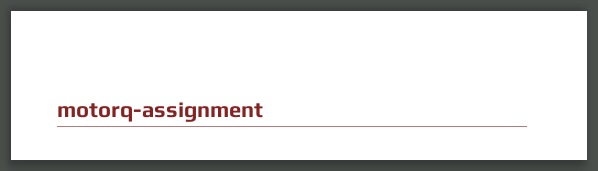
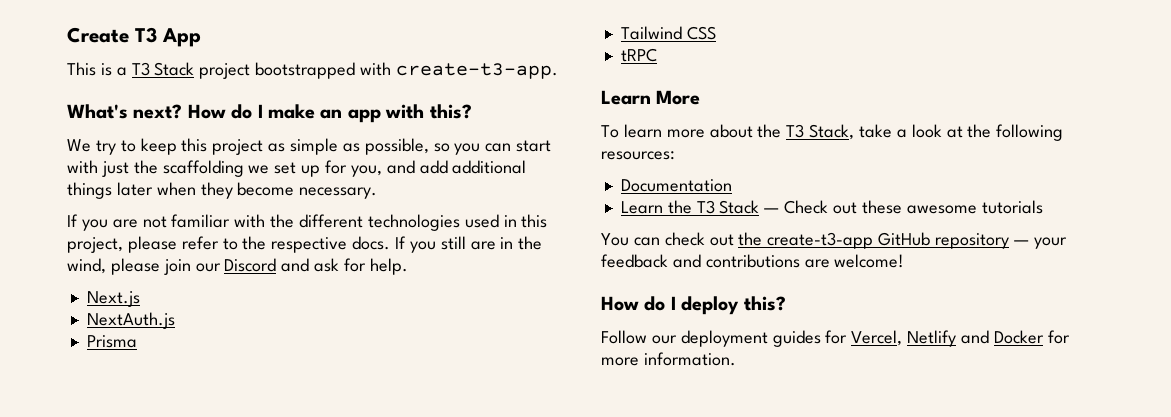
[57,102,263,122] motorq-assignment -> [67,27,201,47] [67,62,558,79] [67,104,472,123] [67,138,552,155] [67,160,527,177] [67,182,378,199] [67,214,548,231] [67,236,543,253] [67,258,408,275] [86,291,140,307] [86,312,175,329] [86,335,137,348] [620,26,716,40] [620,48,657,62] [601,90,701,105] [601,124,1064,141] [601,151,675,160] [620,179,732,192] [620,200,1043,214] [601,232,1067,249] [601,254,905,268] [601,296,786,315] [601,330,1070,347] [601,352,736,366] Create T3 App // This is a T3 Stack project bootstrapped with create-t3-app. // What's next? How do I make an app with this? // We try to keep this project as simple as possible, so you can start with just the scaffolding we set up for you, and add additional things later when they become necessary. // If you are not familiar with the different technologies used in this project, please refer to the respective docs. If you still are in the wind, please join our Discord and ask for help. // Next.js // NextAuth.js // Prisma // Tailwind CSS // tRPC // Learn More // To learn more about the T3 Stack, take a look at the following resources: // Documentation // Learn the T3 Stack — Check out these awesome tutorials // You can check out the create-t3-app GitHub repository — your feedback and contributions are welcome! // How do I deploy this? // Follow our deployment guides for Vercel, Netlify and Docker for more information.

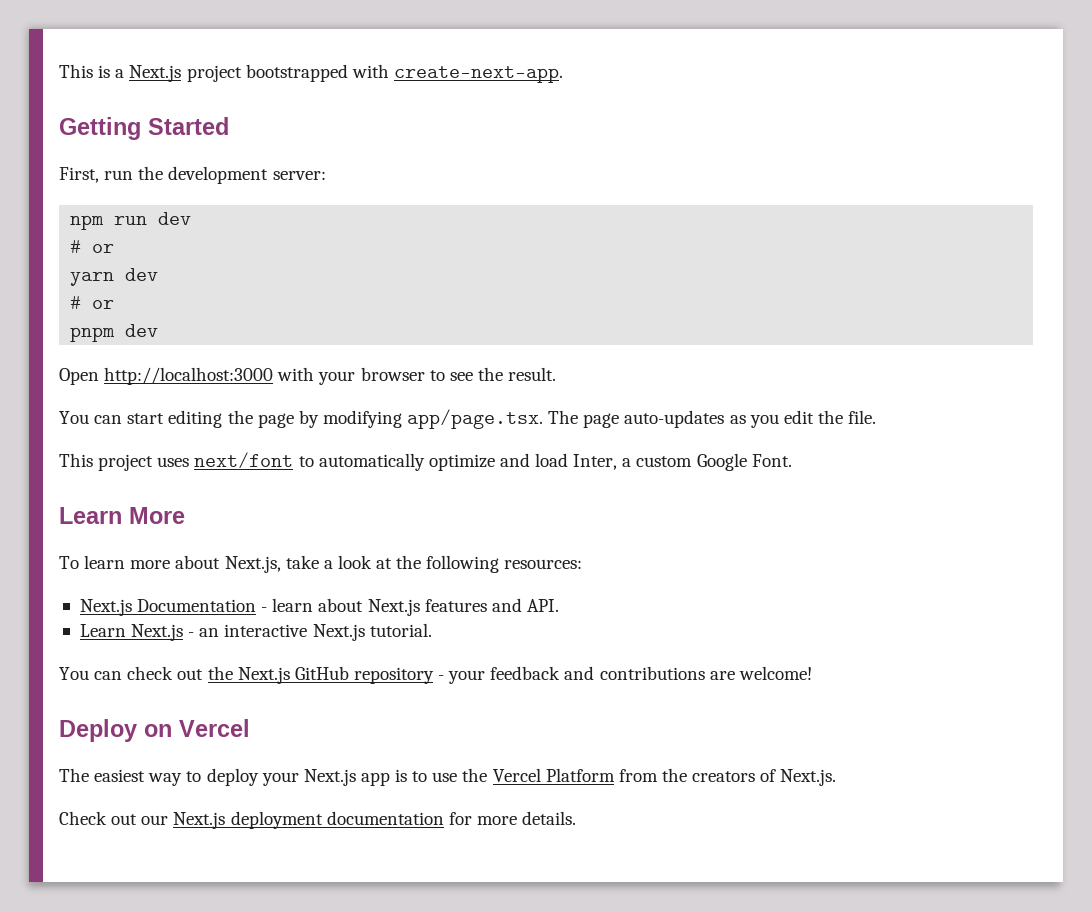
[67,27,201,47] Create T3 App // -> (59, 71) none
[131,62,195,76] T3 Stack -> [129,65,182,82] Next.js
[395,63,558,79] [67,104,472,123] [67,138,552,155] [67,160,527,177] [67,182,378,199] [67,214,548,231] [67,236,543,253] [67,258,408,275] [86,291,140,307] [86,312,175,329] [86,335,137,348] [620,26,716,40] [620,48,657,62] create-t3-app. // What's next? How do I make an app with this? // We try to keep this project as simple as possible, so you can start with just the scaffolding we set up for you, and add additional things later when they become necessary. // If you are not familiar with the different technologies used in this project, please refer to the respective docs. If you still are in the wind, please join our Discord and ask for help. // Next.js // NextAuth.js // Prisma // Tailwind CSS // tRPC -> [393,66,563,83] [59,117,229,140] [59,166,326,184] [70,212,192,230] [70,240,115,253] [70,268,159,286] [70,296,115,309] [70,324,159,342] [59,367,557,385] [59,409,877,429] [59,452,792,471] create-next-app. // Getting Started // First, run the development server: // npm run dev // # or // yarn dev // # or // pnpm dev // Open http://localhost:3000 with your browser to see the result. // You can start editing the page by modifying app/page.tsx. The page auto-updates as you edit the file. // This project uses next/font to automatically optimize and load Inter, a custom Google Font.
[757,124,855,140] the T3 Stack, -> [224,556,281,573] Next.js,
(675, 155) none -> [79,599,132,616] Next.js
[620,200,1043,214] // Learn the T3 Stack — Check out these awesome tutorials -> [261,598,559,616] [79,623,432,641] - learn about Next.js features and API. // Learn Next.js - an interactive Next.js tutorial.
[767,232,874,249] create-t3-app -> [237,667,290,684] Next.js
[1013,240,1029,245] — -> [438,675,445,680] -
[601,296,786,315] [601,330,1044,347] How do I deploy this? // Follow our deployment guides for Vercel, Netlify and Docker -> [59,719,250,742] [59,768,837,786] [59,811,444,829] Deploy on Vercel // The easiest way to deploy your Next.js app is to use the Vercel Platform from the creators of Next.js. // Check out our Next.js deployment documentation
[643,352,736,366] information. -> [522,811,577,825] details.

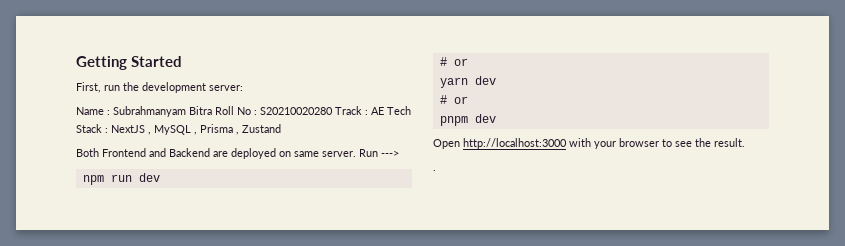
[59,64,563,83] This is a Next.js project bootstrapped with create-next-app. // -> (76, 63) none
(326, 175) none -> [76,106,411,117] [76,124,281,135] [76,148,399,159] // Name : Subrahmanyam Bitra Roll No : S20210020280 Track : AE Tech Stack : NextJS , MySQL , Prisma , Zustand // Both Frontend and Backend are deployed on same server. Run --->
[59,409,877,429] [59,452,792,471] [59,507,185,524] [59,555,583,573] [79,598,559,616] [79,623,432,641] [59,666,812,684] [59,719,250,742] [59,768,837,786] [59,811,577,829] You can start editing the page by modifying app/page.tsx. The page auto-updates as you edit the file. // This project uses next/font to automatically optimize and load Inter, a custom Google Font. // Learn More // To learn more about Next.js, take a look at the following resources: // Next.js Documentation - learn about Next.js features and API. // Learn Next.js - an interactive Next.js tutorial. // You can check out the Next.js GitHub repository - your feedback and contributions are welcome! // Deploy on Vercel // The easiest way to deploy your Next.js app is to use the Vercel Platform from the creators of Next.js. // Check out our Next.js deployment documentation for more details. -> [433,170,436,171] .

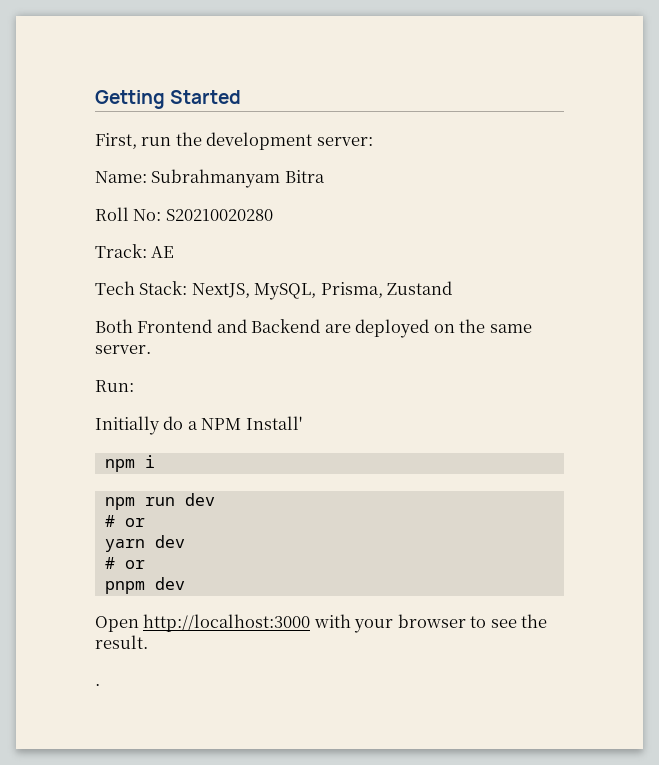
[76,107,110,115] Name : -> [95,171,147,183] Name:
[215,106,257,115] Roll No : -> [95,207,162,221] // Roll No:
[335,106,368,115] Track : -> [95,244,147,258] // Track:
[387,106,411,115] [76,124,239,135] Tech Stack : NextJS , MySQL , Prisma , -> [95,281,383,300] // Tech Stack: NextJS, MySQL, Prisma,
(291, 154) none -> [459,319,486,333] the
[359,149,399,157] Run ---> -> [95,380,134,392] [95,416,302,435] [104,455,155,472] // Run: // Initially do a NPM Install' // npm i

